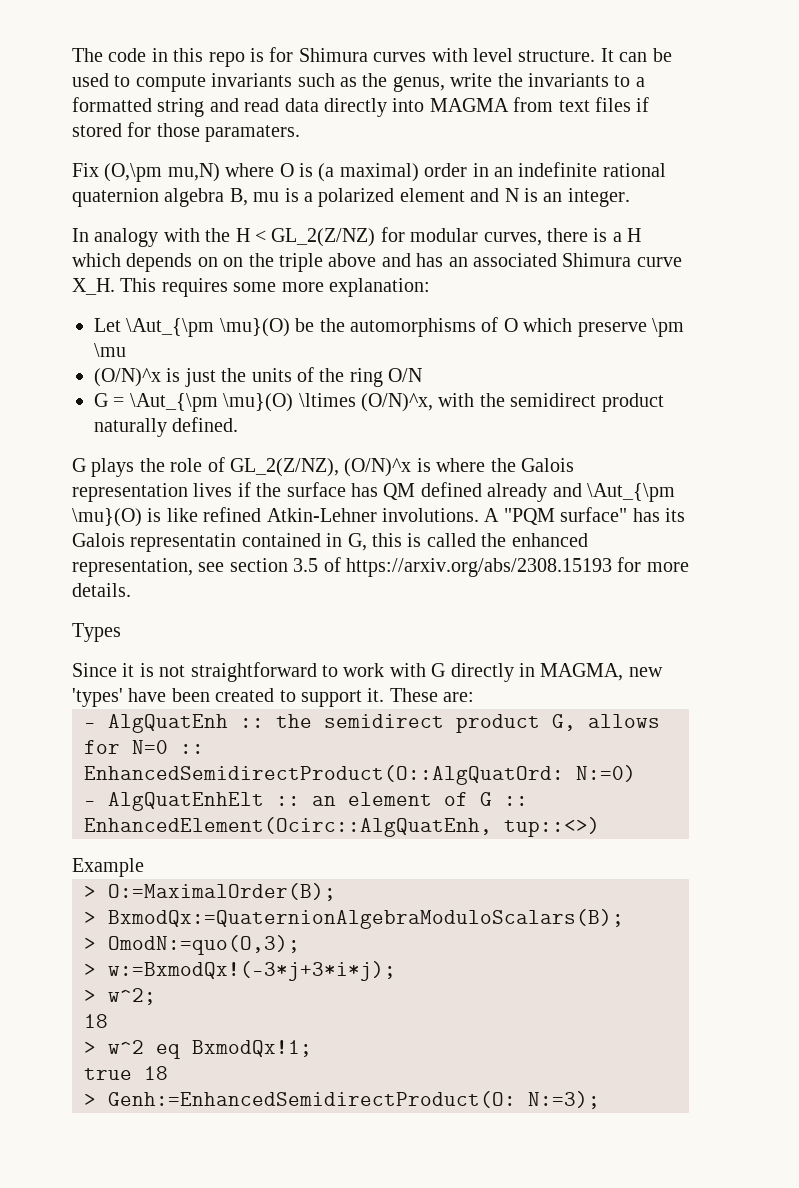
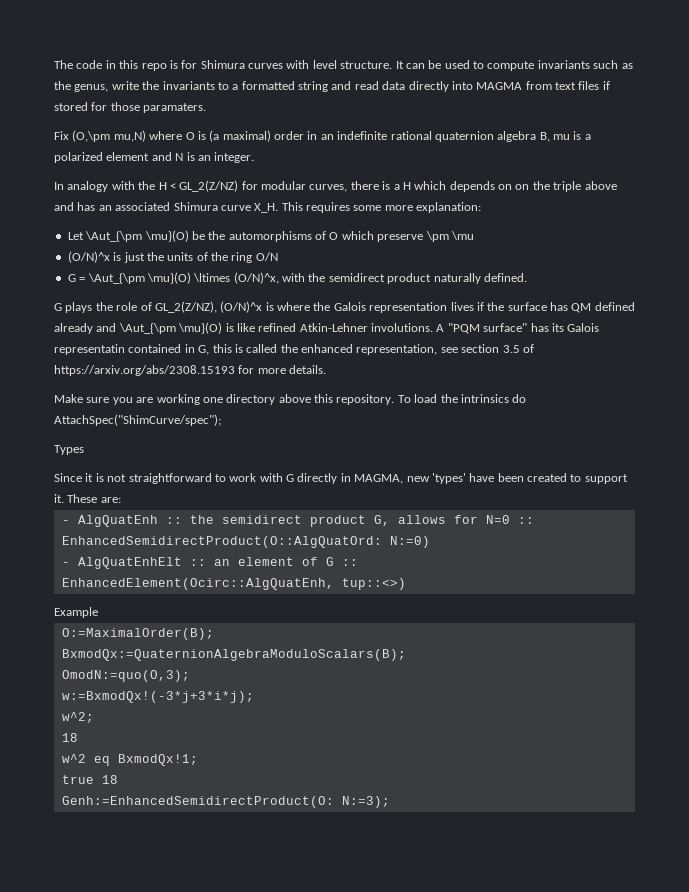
(131, 590) none -> [54,394,527,405] [54,414,221,426] // Make sure you are working one directory above this repository. To load the intrinsics do AttachSpec("ShimCurve/spec");
[84,885,96,898] > -> (98, 612) none
[84,911,96,924] > -> (214, 634) none
[84,937,96,950] > -> (406, 655) none
[84,963,96,976] > -> (190, 676) none
[84,989,96,1002] > -> (254, 697) none
[84,1041,96,1054] > -> (78, 737) none
[84,1093,96,1106] > -> (118, 779) none

